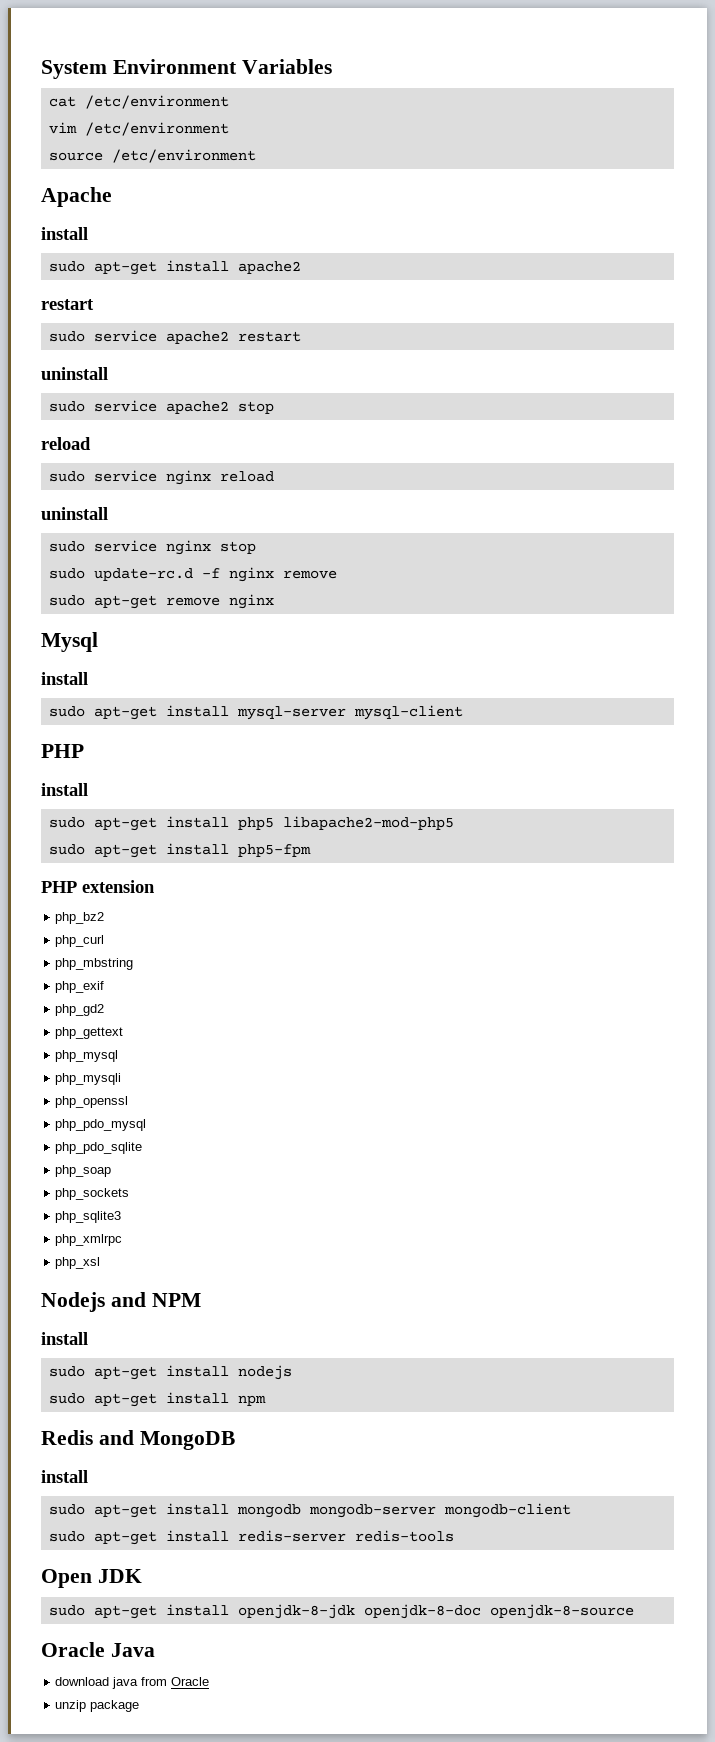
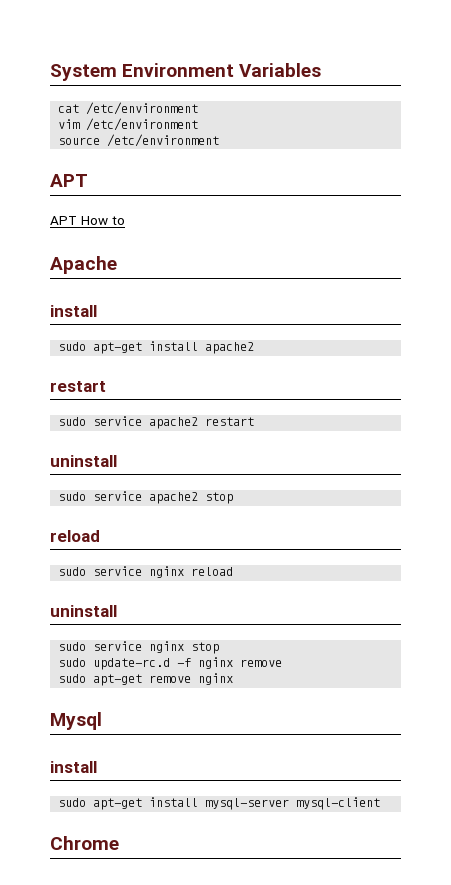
(256, 156) none -> [50,174,88,187] [50,216,125,225] // APT // APT How to
[41,744,84,758] [41,783,88,796] [48,816,454,831] [48,843,311,858] [41,880,155,893] [55,912,105,924] [55,935,105,947] [55,958,134,970] [55,981,105,993] [55,1004,105,1016] [55,1027,124,1039] [55,1050,119,1062] [55,1073,122,1085] [55,1096,129,1108] [55,1119,147,1131] [55,1142,143,1154] [55,1165,112,1177] [55,1188,130,1200] [55,1211,122,1223] [55,1234,123,1246] [55,1257,101,1269] [41,1292,201,1312] [41,1332,88,1345] [48,1365,292,1380] [48,1392,266,1407] [41,1430,235,1450] [41,1470,88,1483] [48,1503,571,1518] [48,1530,454,1545] [41,1569,142,1588] [48,1604,634,1619] [41,1642,155,1657] [55,1677,210,1689] [55,1700,140,1712] PHP // install // sudo apt-get install php5 libapache2-mod-php5 // sudo apt-get install php5-fpm // PHP extension // php_bz2 // php_curl // php_mbstring // php_exif // php_gd2 // php_gettext // php_mysql // php_mysqli // php_openssl // php_pdo_mysql // php_pdo_sqlite // php_soap // php_sockets // php_sqlite3 // php_xmlrpc // php_xsl // Nodejs and NPM // install // sudo apt-get install nodejs // sudo apt-get install npm // Redis and MongoDB // install // sudo apt-get install mongodb mongodb-server mongodb-client // sudo apt-get install redis-server redis-tools // Open JDK // sudo apt-get install openjdk-8-jdk openjdk-8-doc openjdk-8-source // Oracle Java // download java from Oracle // unzip package -> [50,836,119,850] Chrome

